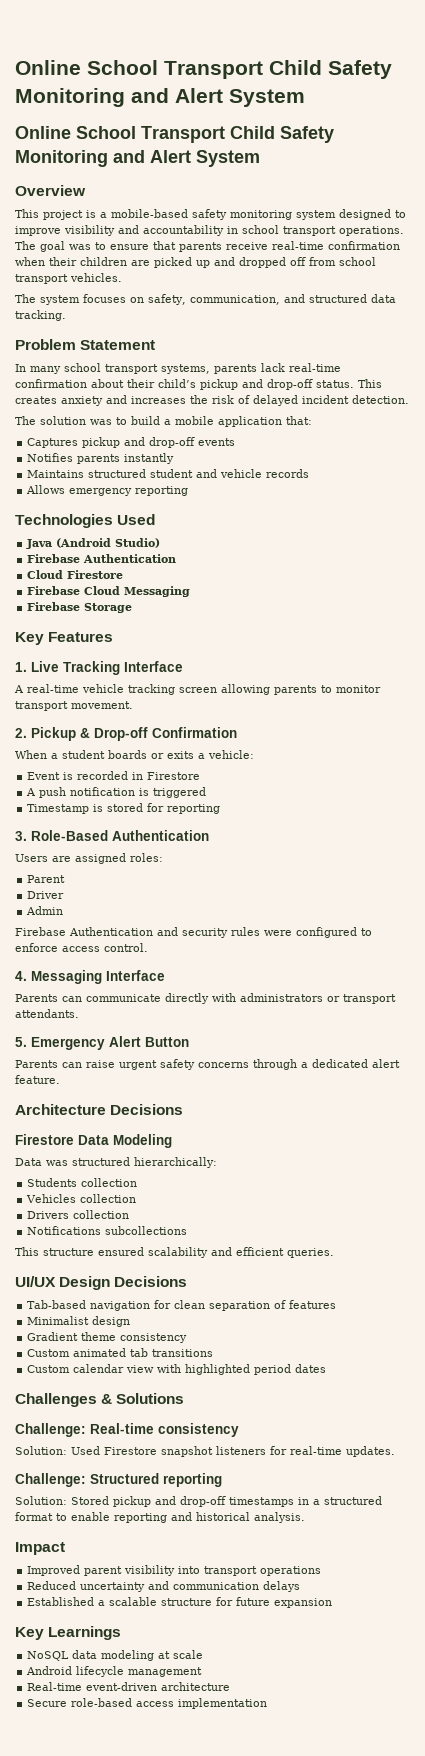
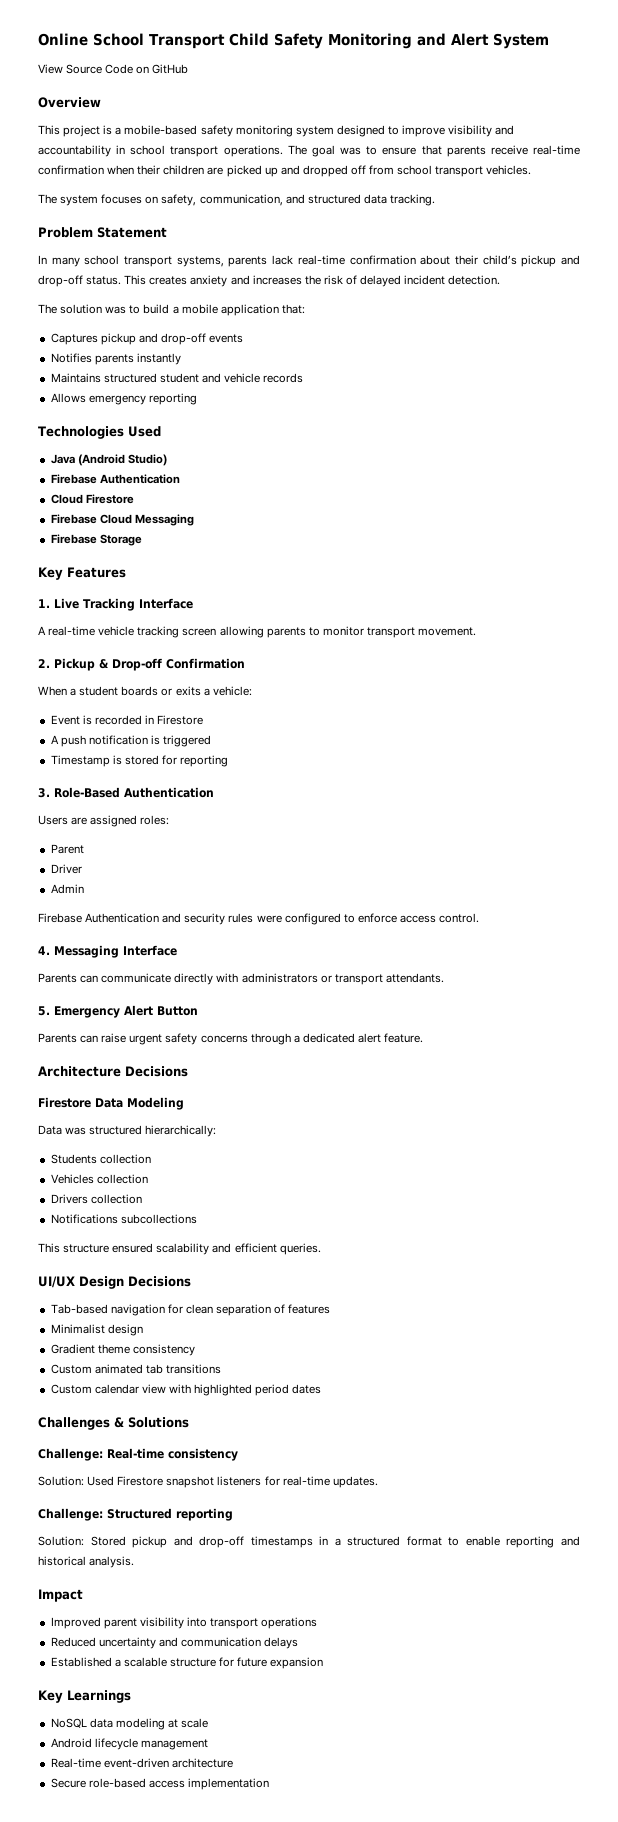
[15,60,392,79] [15,88,305,107] [15,126,334,143] [15,150,260,167] Online School Transport Child Safety Monitoring and Alert System // Online School Transport Child Safety Monitoring and Alert System -> [38,33,549,49] [38,64,189,74] Online School Transport Child Safety Monitoring and Alert System // View Source Code on GitHub

